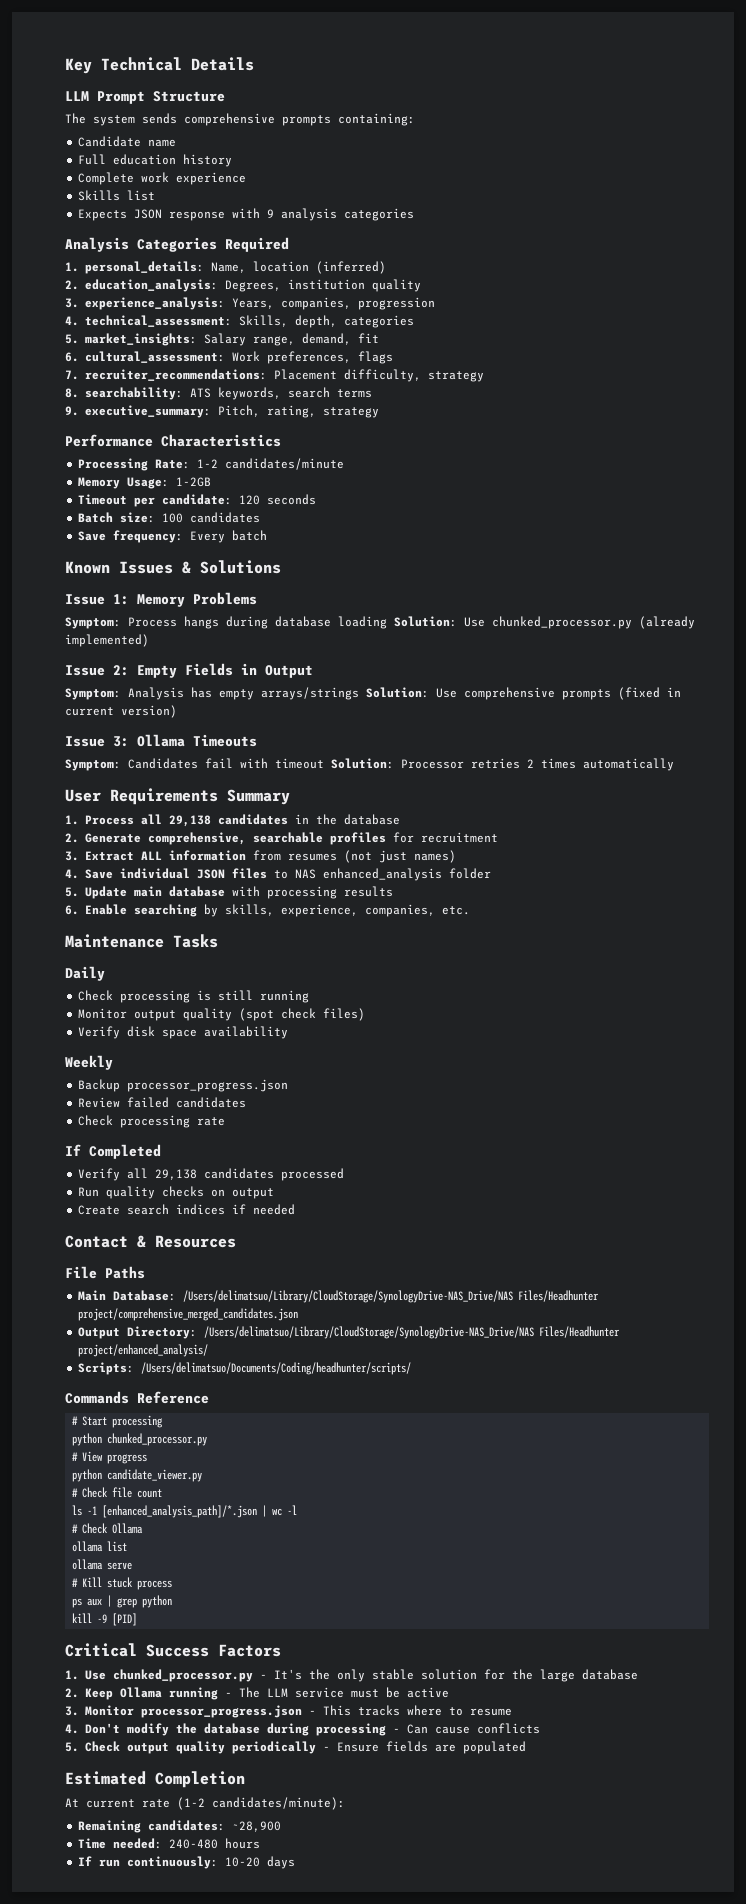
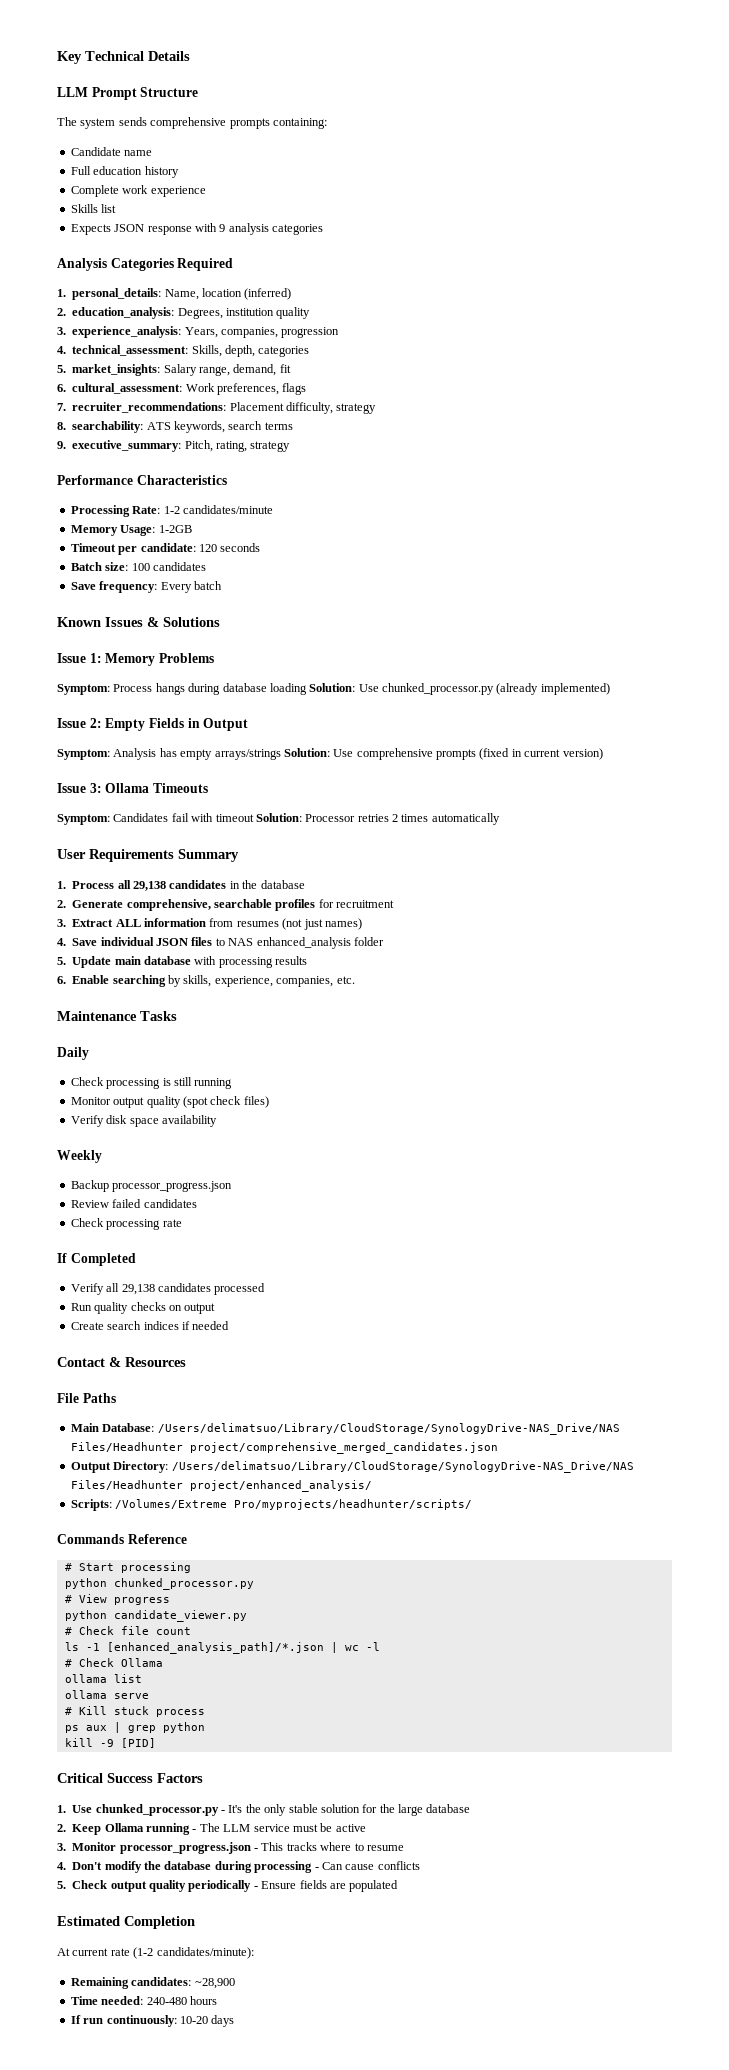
[141,1362,412,1375] /Users/delimatsuo/Documents/Coding/headhunter/scripts/ -> [115,1499,473,1510] /Volumes/Extreme Pro/myprojects/headhunter/scripts/

